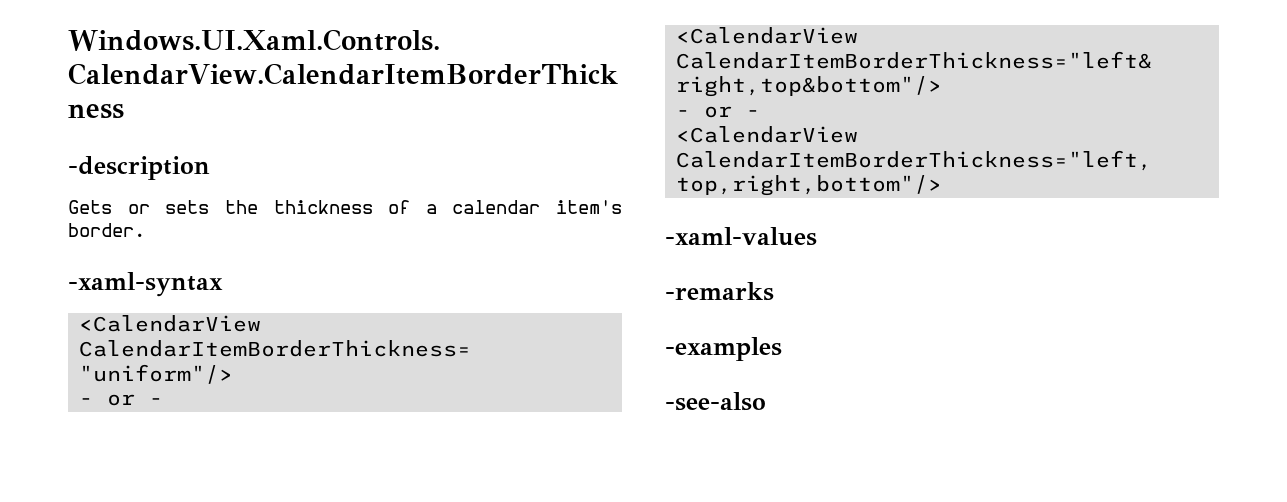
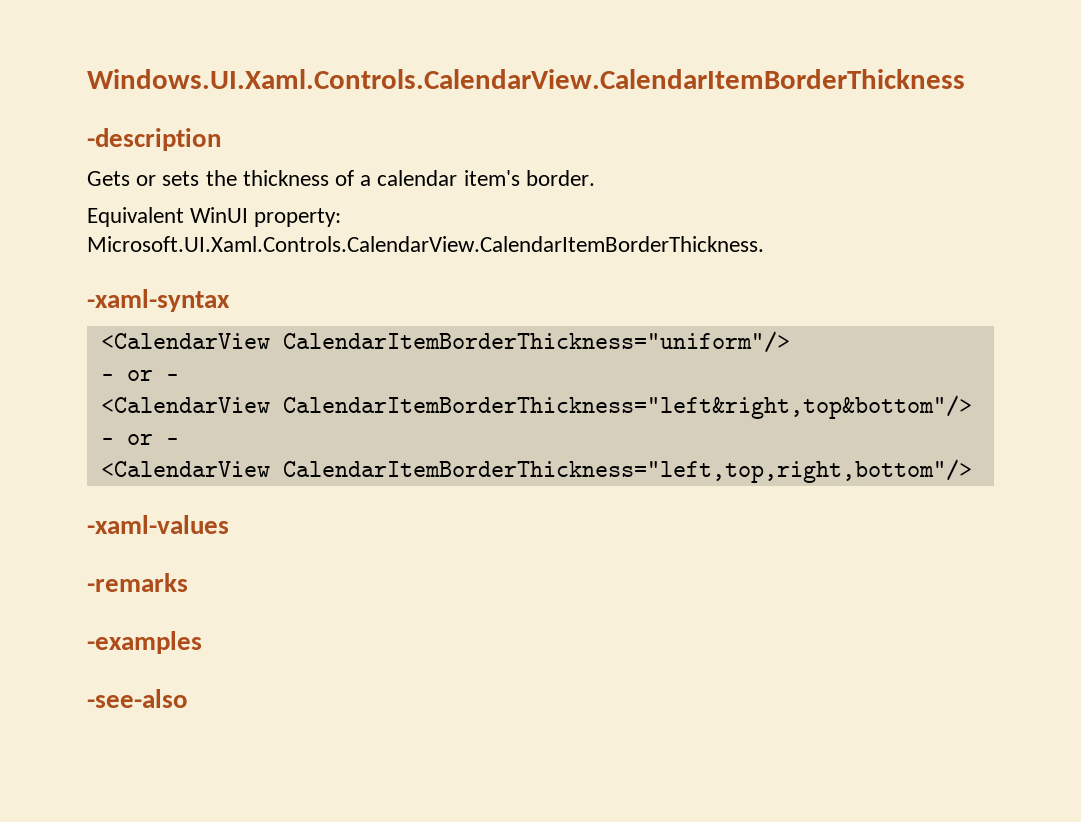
(145, 230) none -> [87,207,342,227] [87,236,764,252] // Equivalent WinUI property: Microsoft.UI.Xaml.Controls.CalendarView.CalendarItemBorderThickness.

